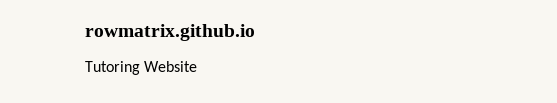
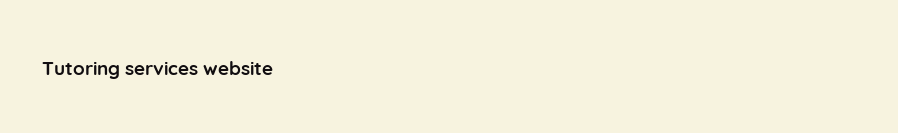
[85,24,255,41] [85,61,198,75] rowmatrix.github.io // Tutoring Website -> [42,61,274,79] Tutoring services website

